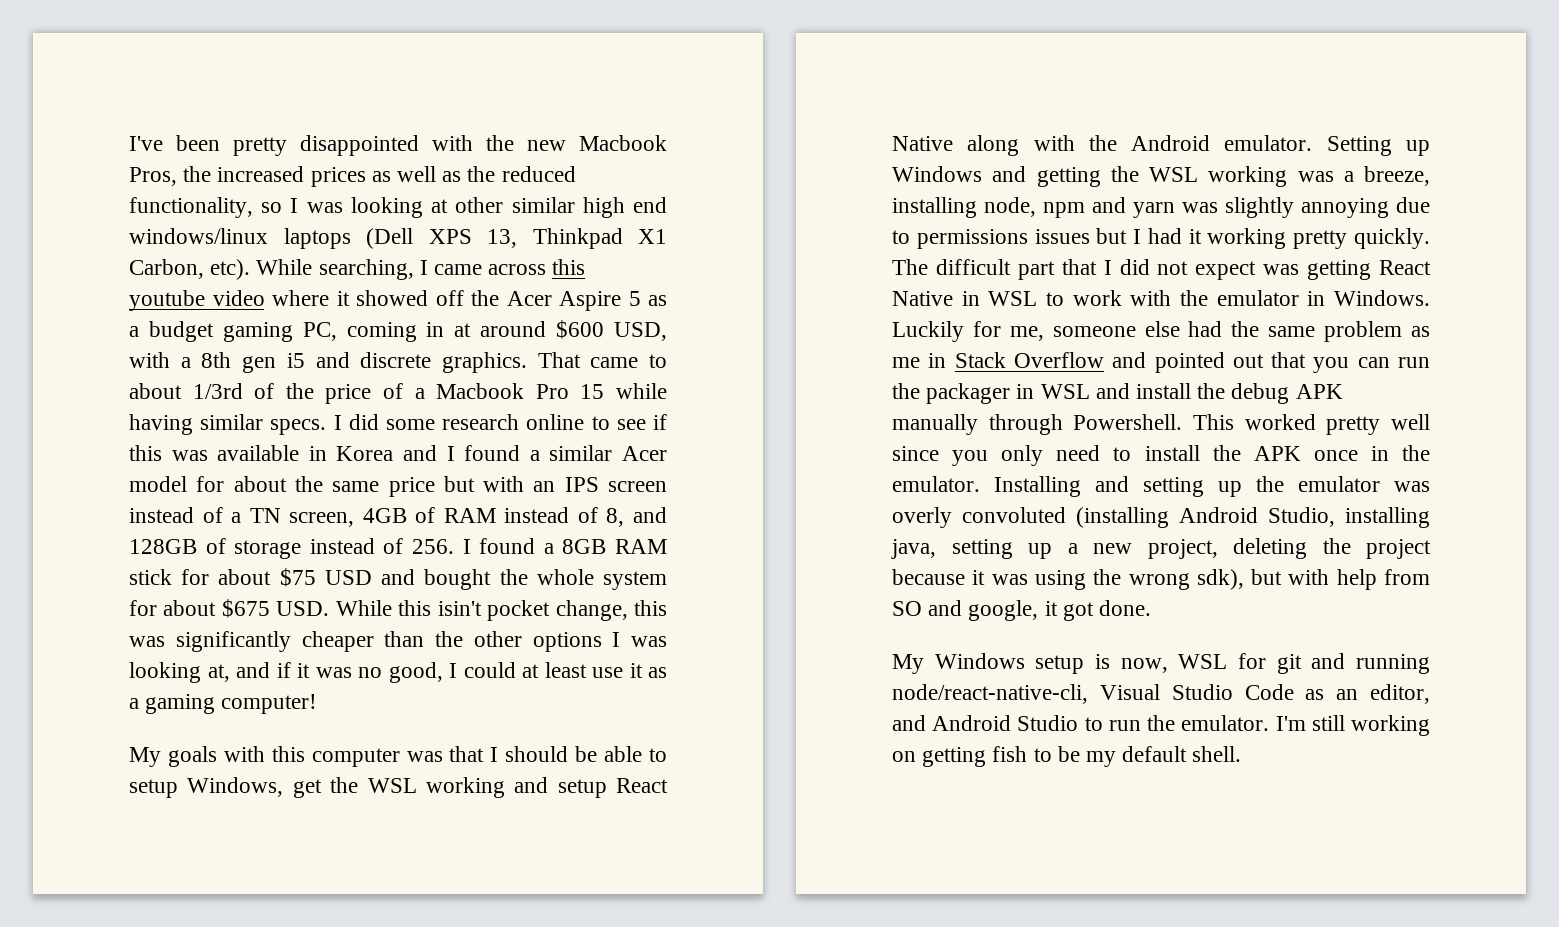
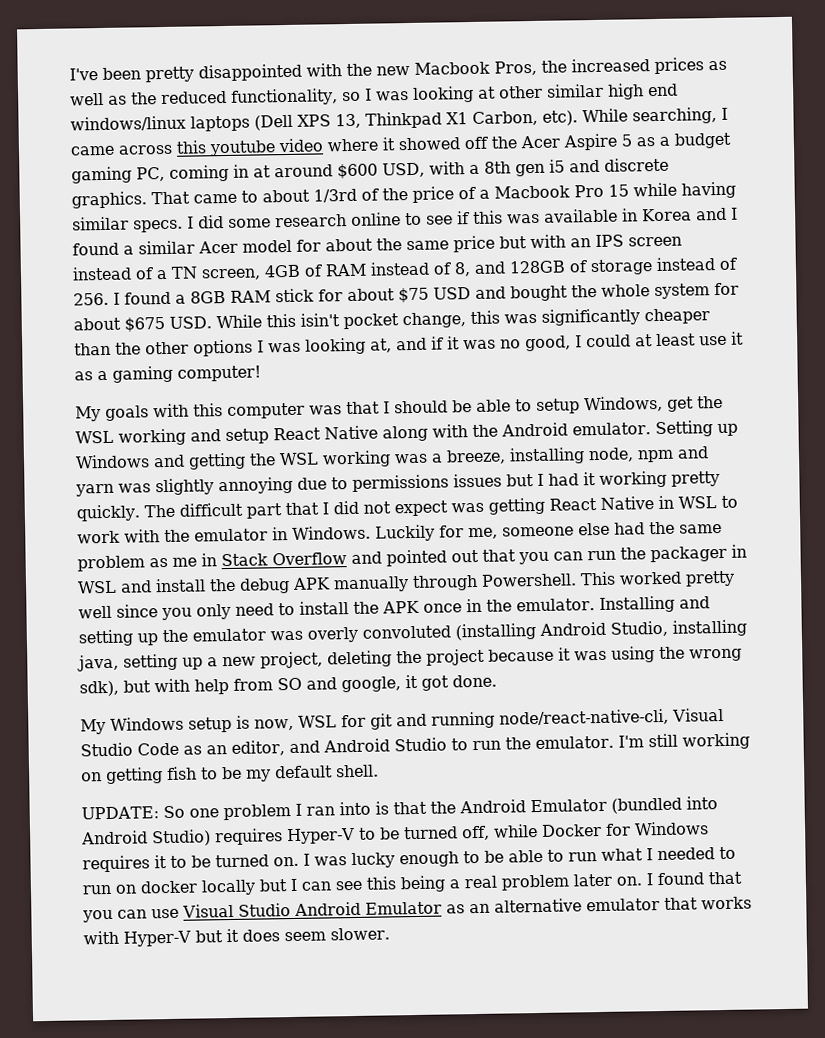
(1242, 754) none -> [81,796,718,821] [81,821,709,847] [82,846,736,873] [82,871,742,896] [82,896,752,923] [83,927,390,947] // UPDATE: So one problem I ran into is that the Android Emulator (bundled into Android Studio) requires Hyper-V to be turned off, while Docker for Windows requires it to be turned on. I was lucky enough to be able to run what I needed to run on docker locally but I can see this being a real problem later on. I found that you can use Visual Studio Android Emulator as an alternative emulator that works with Hyper-V but it does seem slower.

